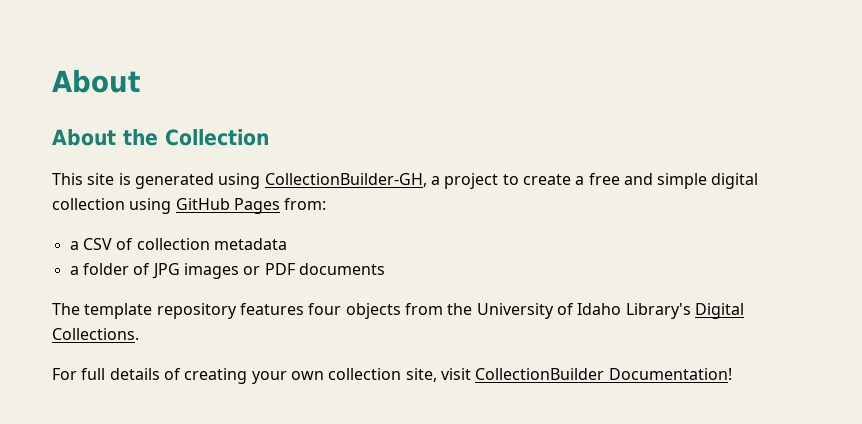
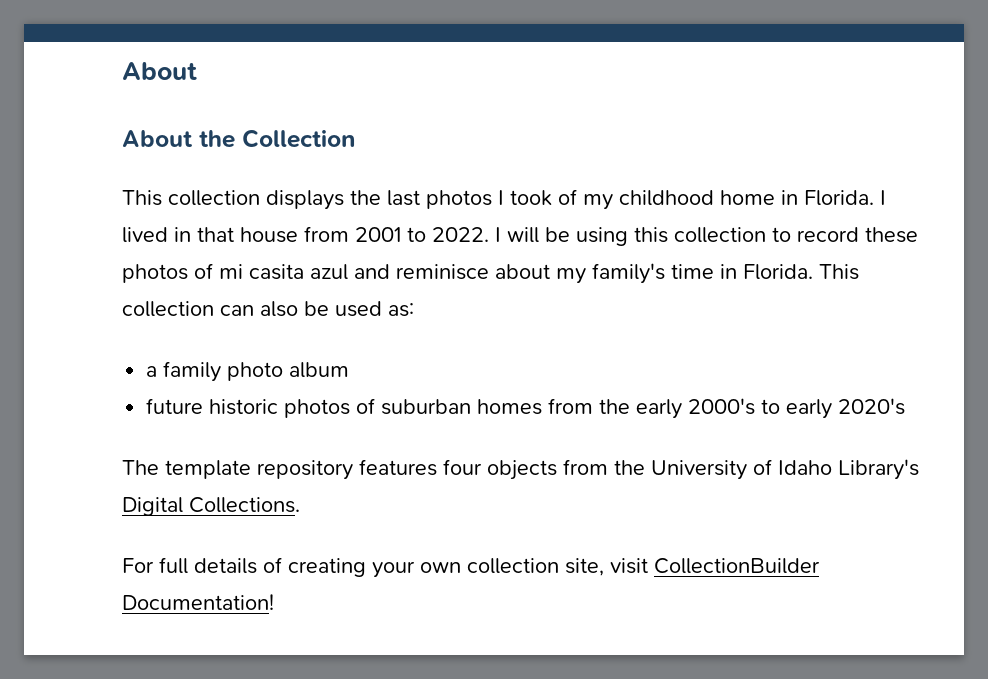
[87,173,759,189] [52,198,327,214] [69,238,287,250] [69,263,385,279] site is generated using CollectionBuilder-GH, a project to create a free and simple digital collection using GitHub Pages from: // a CSV of collection metadata // a folder of JPG images or PDF documents -> [168,189,886,210] [122,226,918,246] [122,263,859,284] [122,301,414,317] [146,361,350,382] [146,398,906,419] collection displays the last photos I took of my childhood home in Florida. I lived in that house from 2001 to 2022. I will be using this collection to record these photos of mi casita azul and reminisce about my family's time in Florida. This collection can also be used as: // a family photo album // future historic photos of suburban homes from the early 2000's to early 2020's

